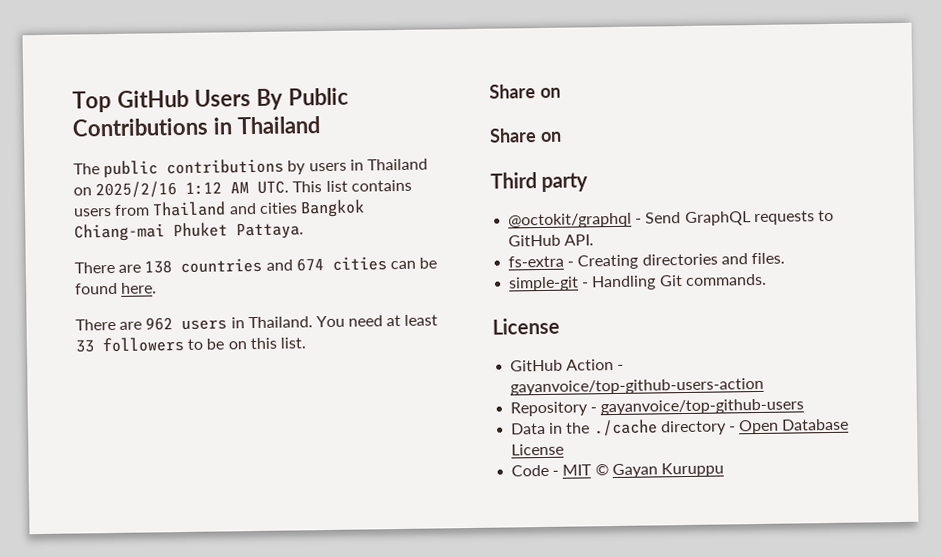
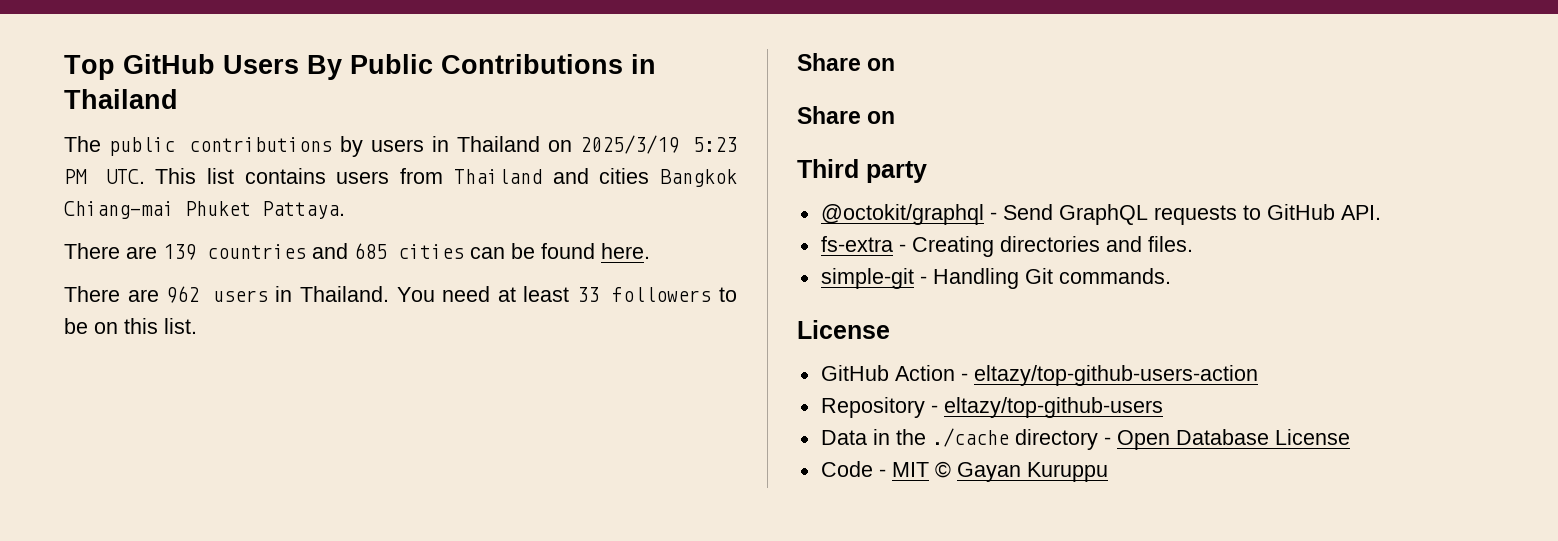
[95,181,250,199] 2025/2/16 1:12 AM -> [579,135,737,154] [64,169,87,184] 2025/3/19 5:23 PM
[144,260,173,274] 138 -> [163,244,196,260] 139
[295,258,324,272] 674 -> [354,243,387,259] 685
[510,377,765,396] gayanvoice/top-github-users-action -> [973,365,1258,386] eltazy/top-github-users-action
[600,398,805,416] gayanvoice/top-github-users -> [943,397,1163,418] eltazy/top-github-users

